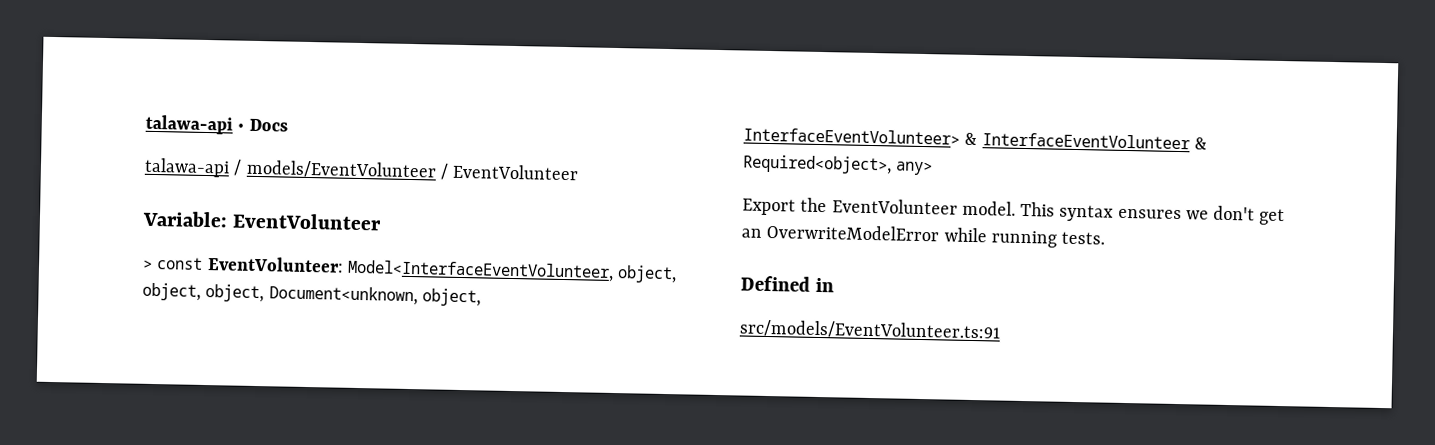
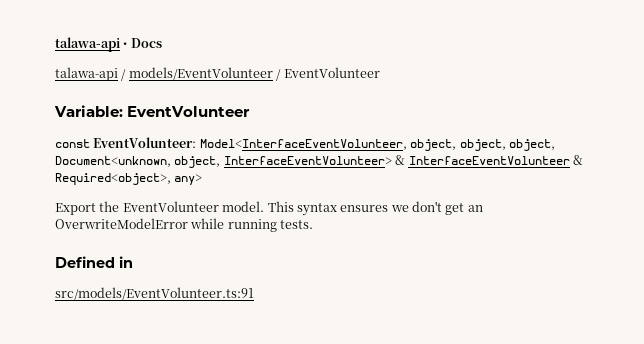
[142,259,153,269] > -> (251, 111) none

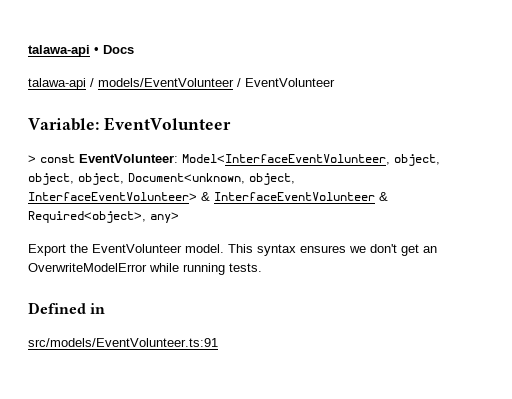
(251, 111) none -> [28,155,36,163] >

